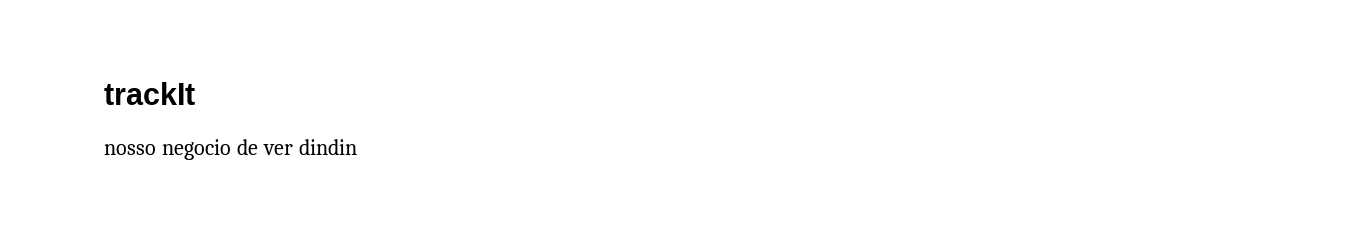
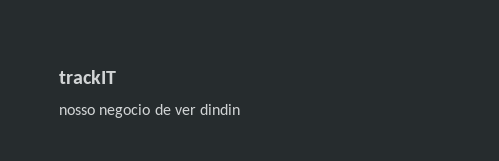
[104,82,195,105] trackIt -> [59,70,116,84] trackIT

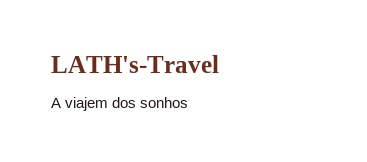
[59,70,116,84] [59,104,241,118] trackIT // nosso negocio de ver dindin -> [51,55,219,73] [51,97,189,111] LATH's-Travel // A viajem dos sonhos

